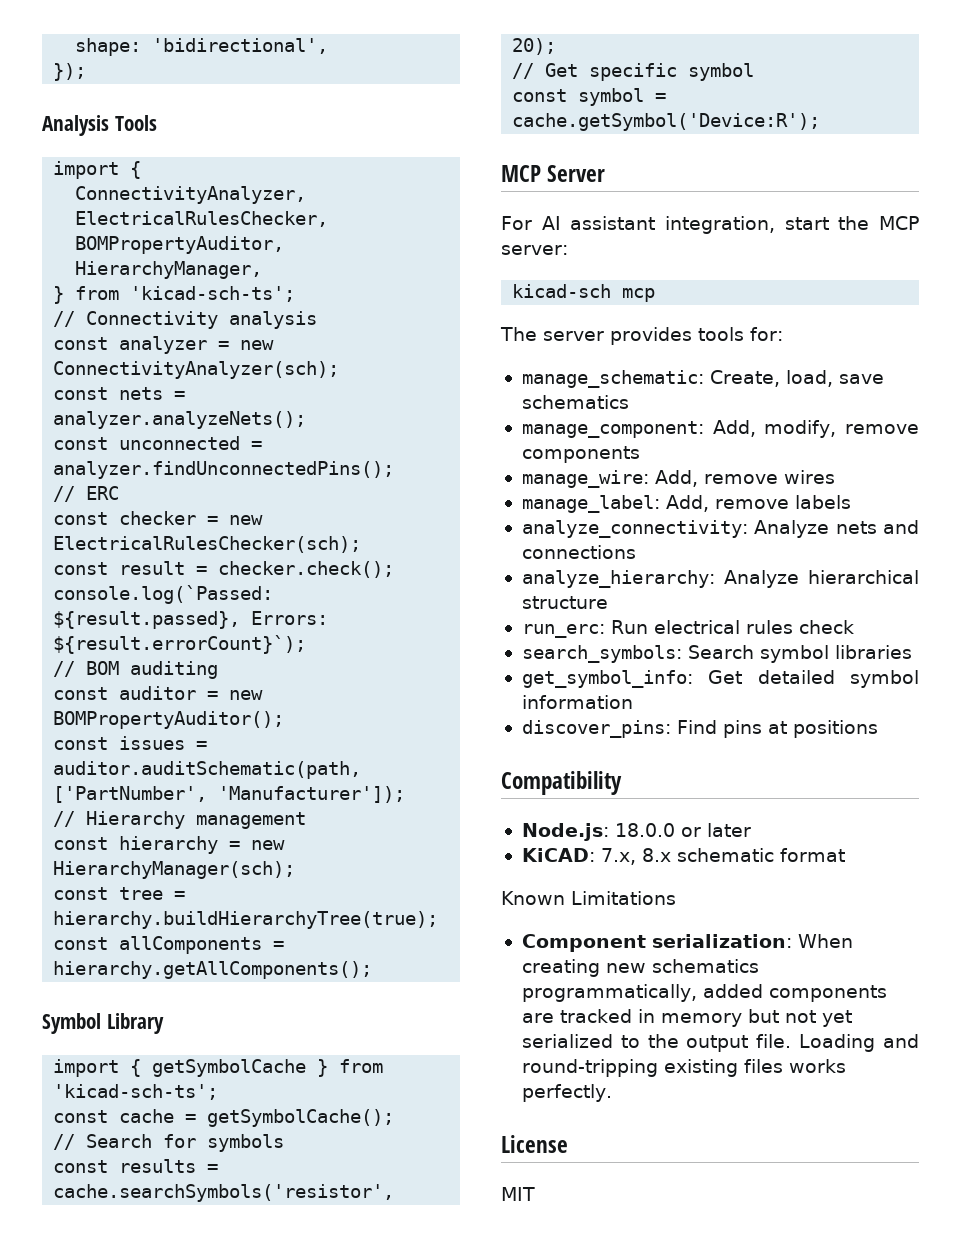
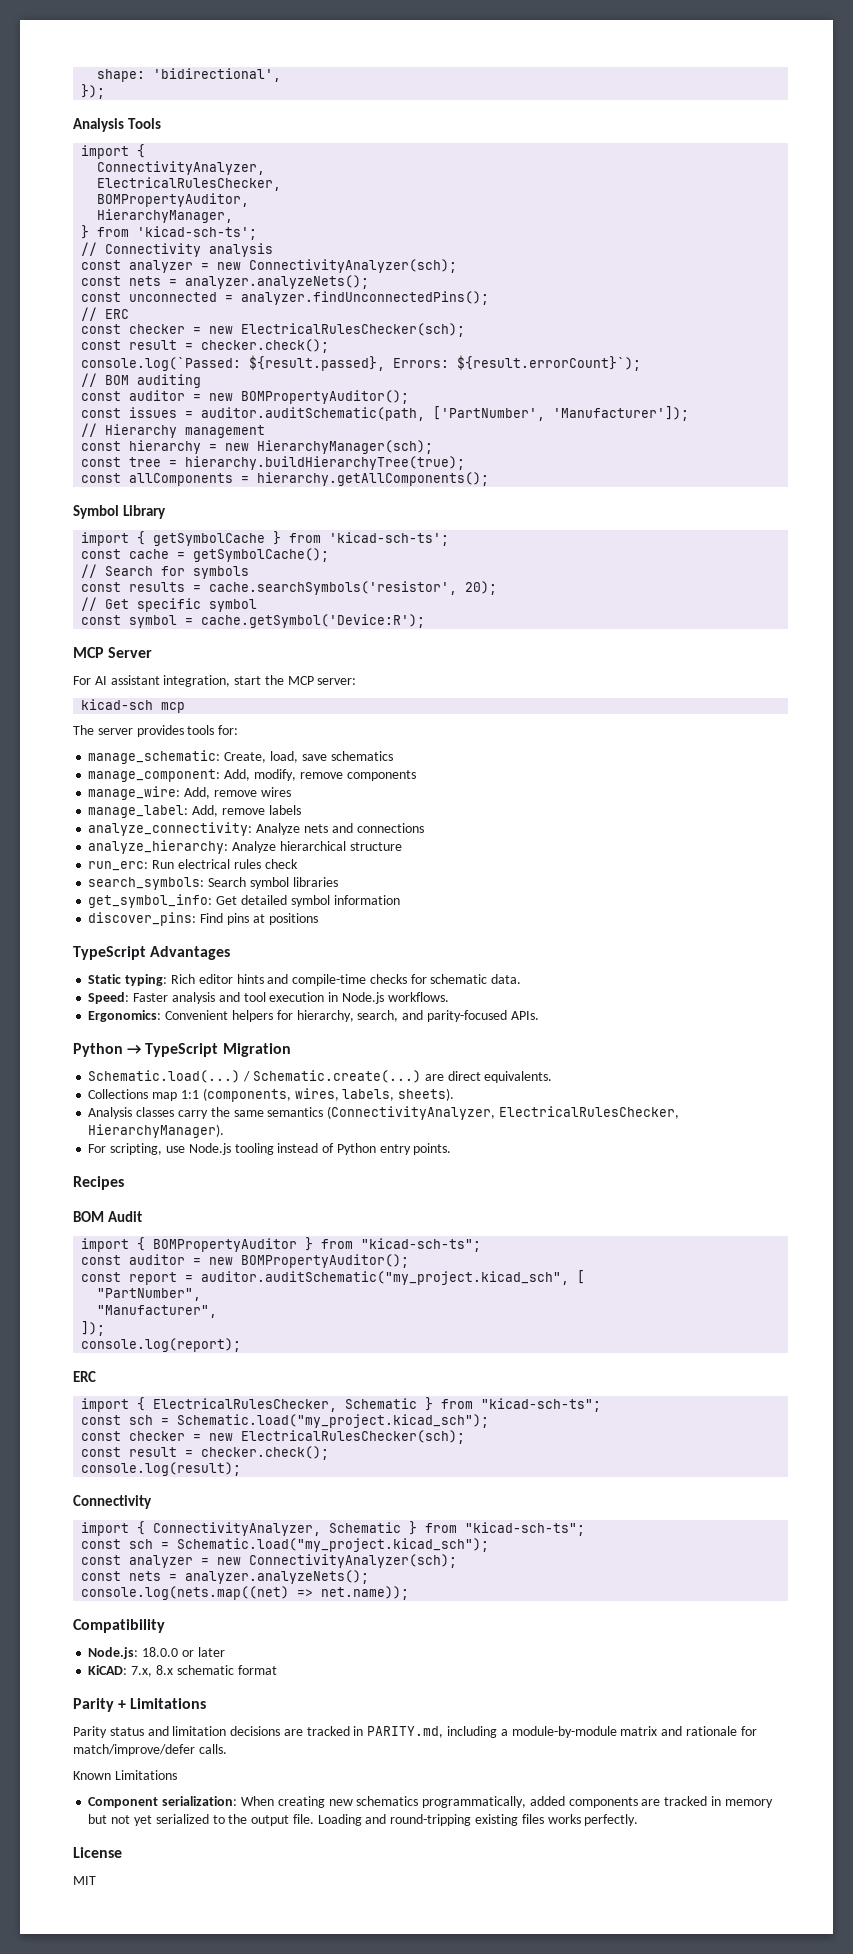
(878, 729) none -> [73,946,231,960] [88,974,522,986] [88,992,449,1004] [88,1010,539,1022] [73,1043,291,1057] [88,1070,553,1083] [88,1088,455,1102] [88,1106,679,1120] [88,1124,225,1138] [88,1143,452,1155] [73,1176,124,1190] [73,1211,142,1222] [81,1237,482,1252] [81,1254,410,1268] [81,1270,586,1285] [97,1288,202,1301] [97,1305,218,1318] [81,1321,106,1336] [81,1338,242,1352] [73,1371,96,1382] [81,1397,602,1412] [81,1414,490,1428] [81,1430,466,1444] [81,1446,330,1460] [81,1462,242,1476] [73,1495,152,1509] [81,1521,586,1536] [81,1538,490,1552] [81,1554,458,1568] [81,1570,370,1584] [81,1586,410,1600] // TypeScript Advantages // Static typing: Rich editor hints and compile-time checks for schematic data. // Speed: Faster analysis and tool execution in Node.js workflows. // Ergonomics: Convenient helpers for hierarchy, search, and parity-focused APIs. // Python → TypeScript Migration // Schematic.load(...) / Schematic.create(...) are direct equivalents. // Collections map 1:1 (components, wires, labels, sheets). // Analysis classes carry the same semantics (ConnectivityAnalyzer, ElectricalRulesChecker, HierarchyManager). // For scripting, use Node.js tooling instead of Python entry points. // Recipes // BOM Audit // import { BOMPropertyAuditor } from "kicad-sch-ts"; // const auditor = new BOMPropertyAuditor(); // const report = auditor.auditSchematic("my_project.kicad_sch", [ // "PartNumber", // "Manufacturer", // ]); // console.log(report); // ERC // import { ElectricalRulesChecker, Schematic } from "kicad-sch-ts"; // const sch = Schematic.load("my_project.kicad_sch"); // const checker = new ElectricalRulesChecker(sch); // const result = checker.check(); // console.log(result); // Connectivity // import { ConnectivityAnalyzer, Schematic } from "kicad-sch-ts"; // const sch = Schematic.load("my_project.kicad_sch"); // const analyzer = new ConnectivityAnalyzer(sch); // const nets = analyzer.analyzeNets(); // console.log(nets.map((net) => net.name));
(845, 855) none -> [73,1698,207,1712] [73,1726,757,1738] [73,1744,227,1756] // Parity + Limitations // Parity status and limitation decisions are tracked in PARITY.md, including a module-by-module matrix and rationale for match/improve/defer calls.

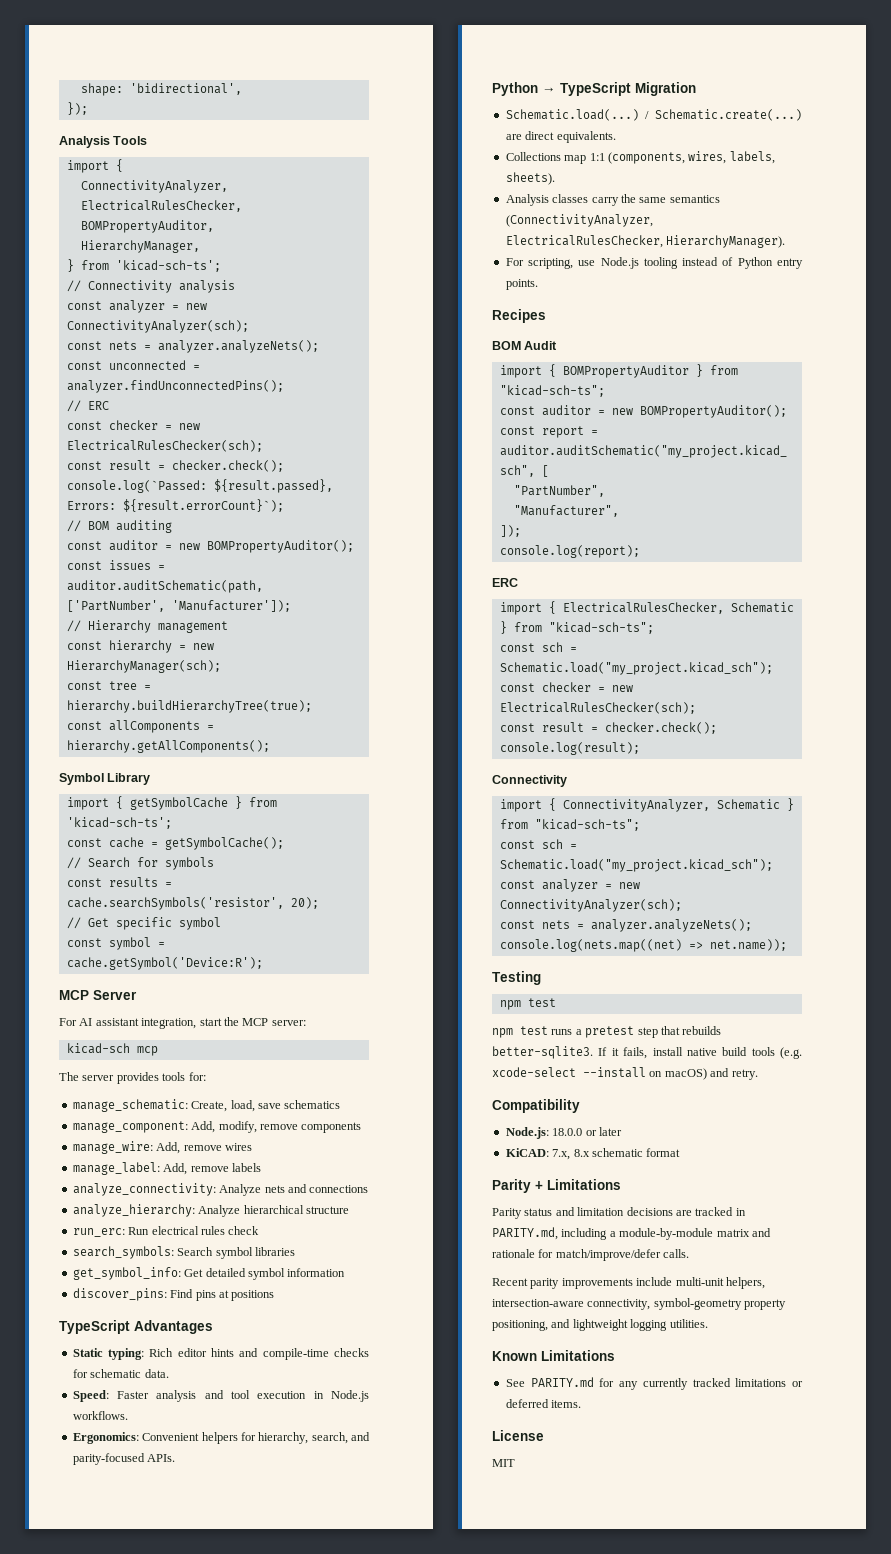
(410, 1593) none -> [492,971,541,985] [499,998,556,1010] [492,1026,722,1038] [492,1046,802,1059] [492,1067,758,1080] // Testing // npm test // npm test runs a pretest step that rebuilds better-sqlite3. If it fails, install native build tools (e.g. xcode-select --install on macOS) and retry.
[73,1770,177,1780] [88,1796,773,1808] [88,1814,639,1826] Known Limitations // Component serialization: When creating new schematics programmatically, added components are tracked in memory but not yet serialized to the output file. Loading and round-tripping existing files works perfectly. -> [492,1277,765,1289] [492,1298,787,1310] [492,1319,708,1331] [492,1350,615,1361] [505,1377,803,1390] [505,1399,582,1408] Recent parity improvements include multi-unit helpers, intersection-aware connectivity, symbol-geometry property positioning, and lightweight logging utilities. // Known Limitations // See PARITY.md for any currently tracked limitations or deferred items.

